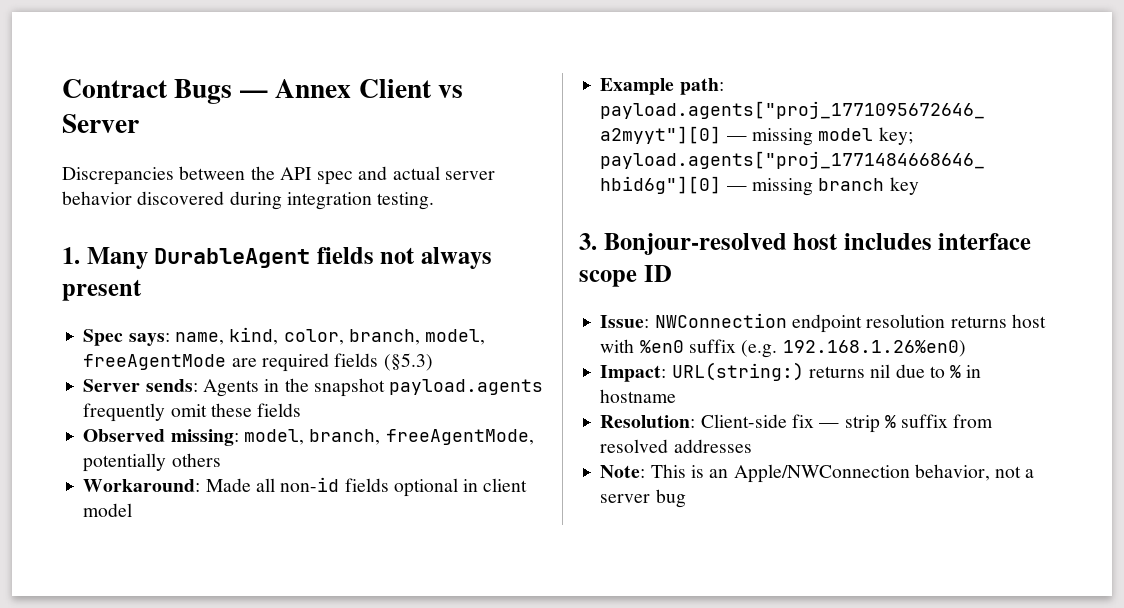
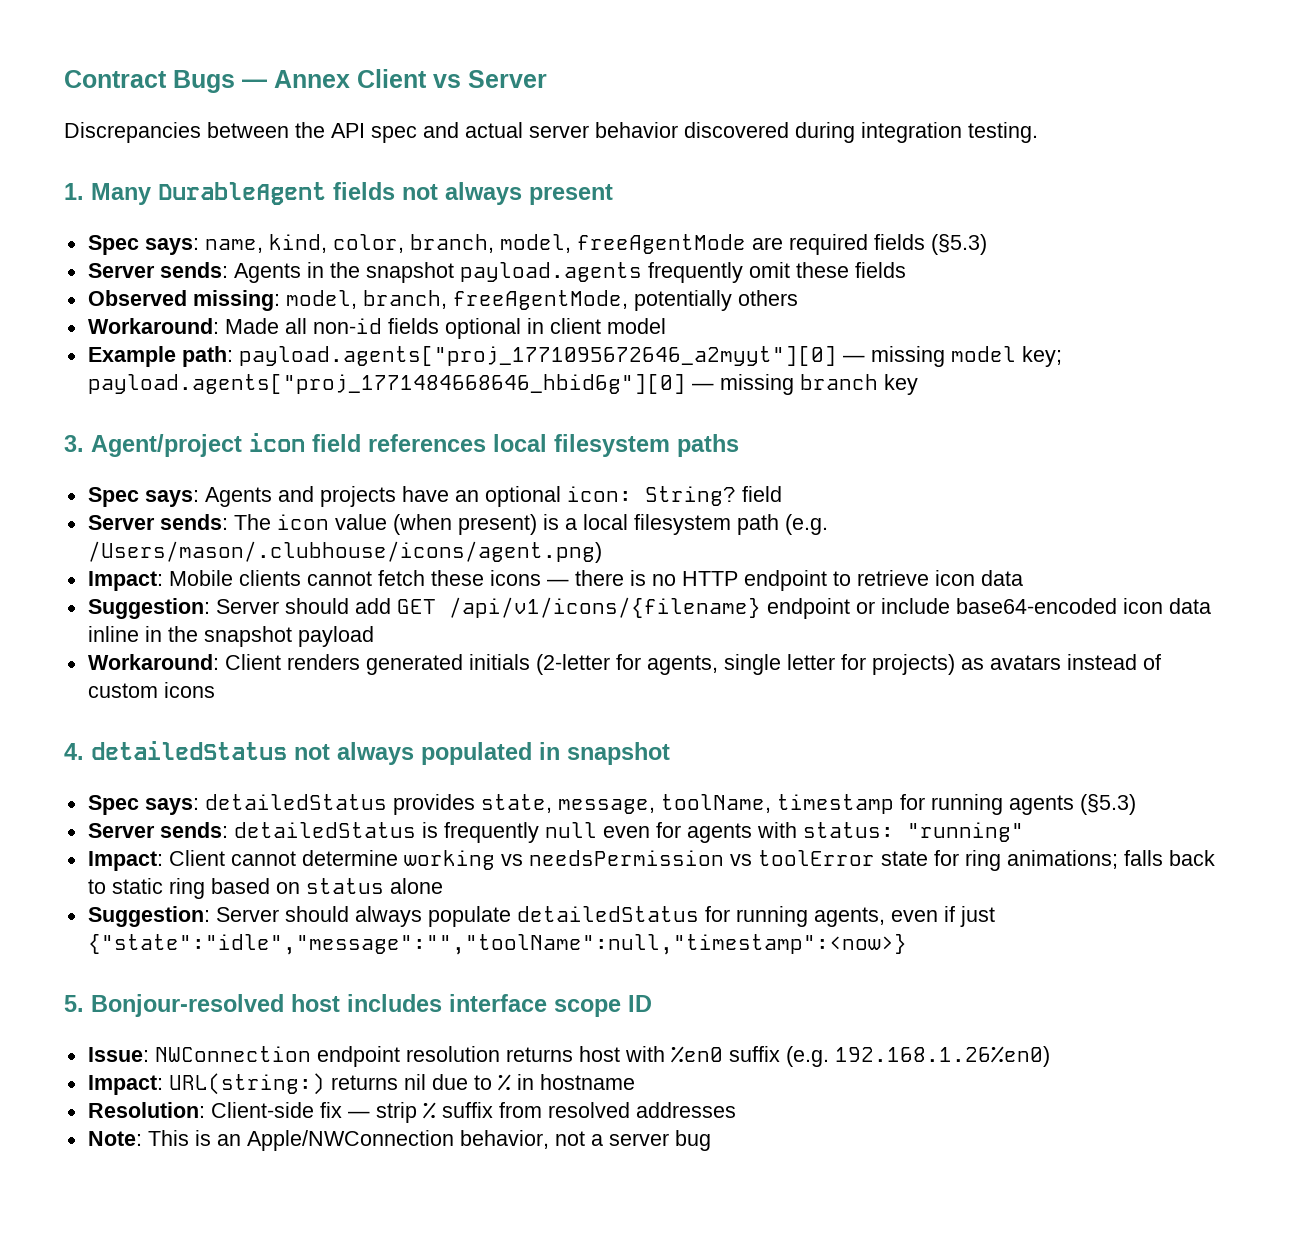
(597, 241) none -> [91,433,739,457] [87,486,782,507] [87,514,828,535] [87,541,602,563] [87,570,1023,591] [87,597,1211,619] [87,626,374,647] [87,654,1161,675] [87,682,215,698] [64,741,670,765] [87,794,1136,815] [87,822,1024,843] [87,850,1215,871] [87,878,443,899] [87,906,995,927] [87,934,907,955] [64,995,84,1012] Agent/project icon field references local filesystem paths // Spec says: Agents and projects have an optional icon: String? field // Server sends: The icon value (when present) is a local filesystem path (e.g. /Users/mason/.clubhouse/icons/agent.png) // Impact: Mobile clients cannot fetch these icons — there is no HTTP endpoint to retrieve icon data // Suggestion: Server should add GET /api/v1/icons/{filename} endpoint or include base64-encoded icon data inline in the snapshot payload // Workaround: Client renders generated initials (2-letter for agents, single letter for projects) as avatars instead of custom icons // 4. detailedStatus not always populated in snapshot // Spec says: detailedStatus provides state, message, toolName, timestamp for running agents (§5.3) // Server sends: detailedStatus is frequently null even for agents with status: "running" // Impact: Client cannot determine working vs needsPermission vs toolError state for ring animations; falls back to static ring based on status alone // Suggestion: Server should always populate detailedStatus for running agents, even if just {"state":"idle","message":"","toolName":null,"timestamp":<now>} // 5.

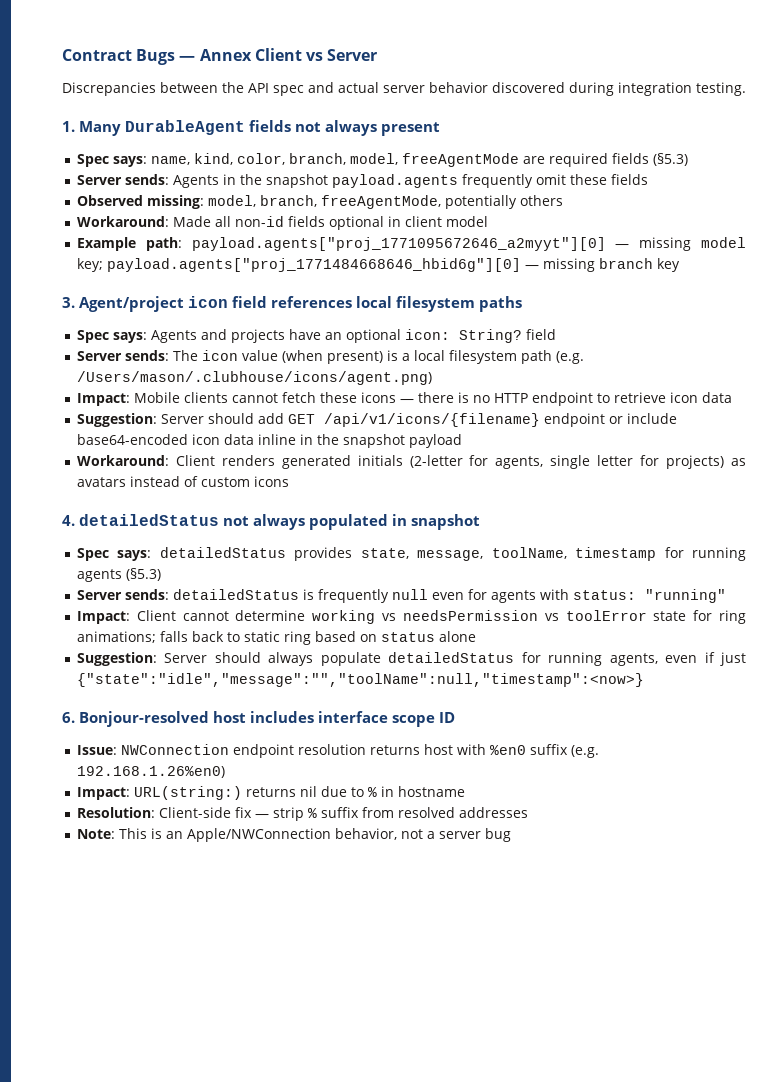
[64,995,84,1012] 5. -> [62,712,75,723] 6.

